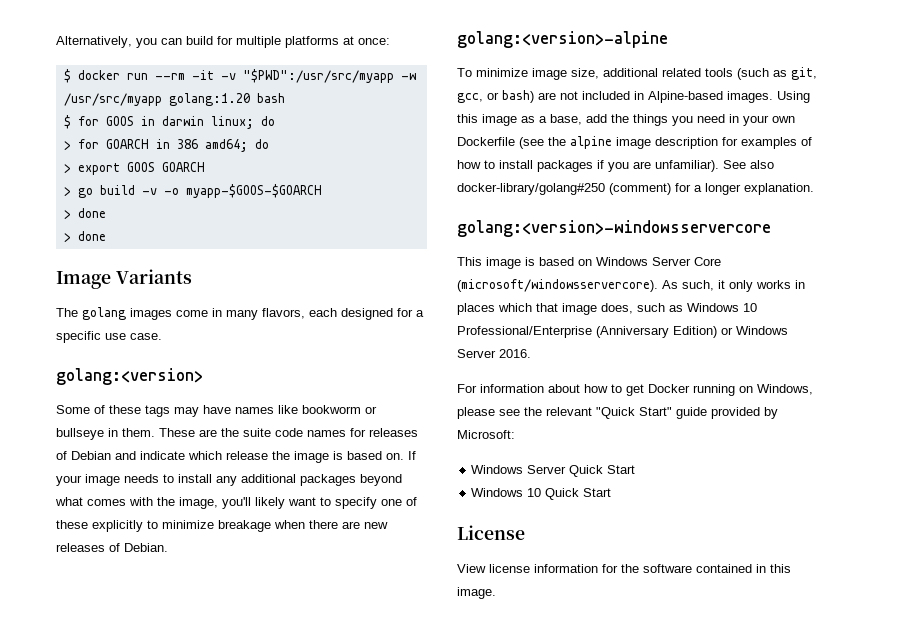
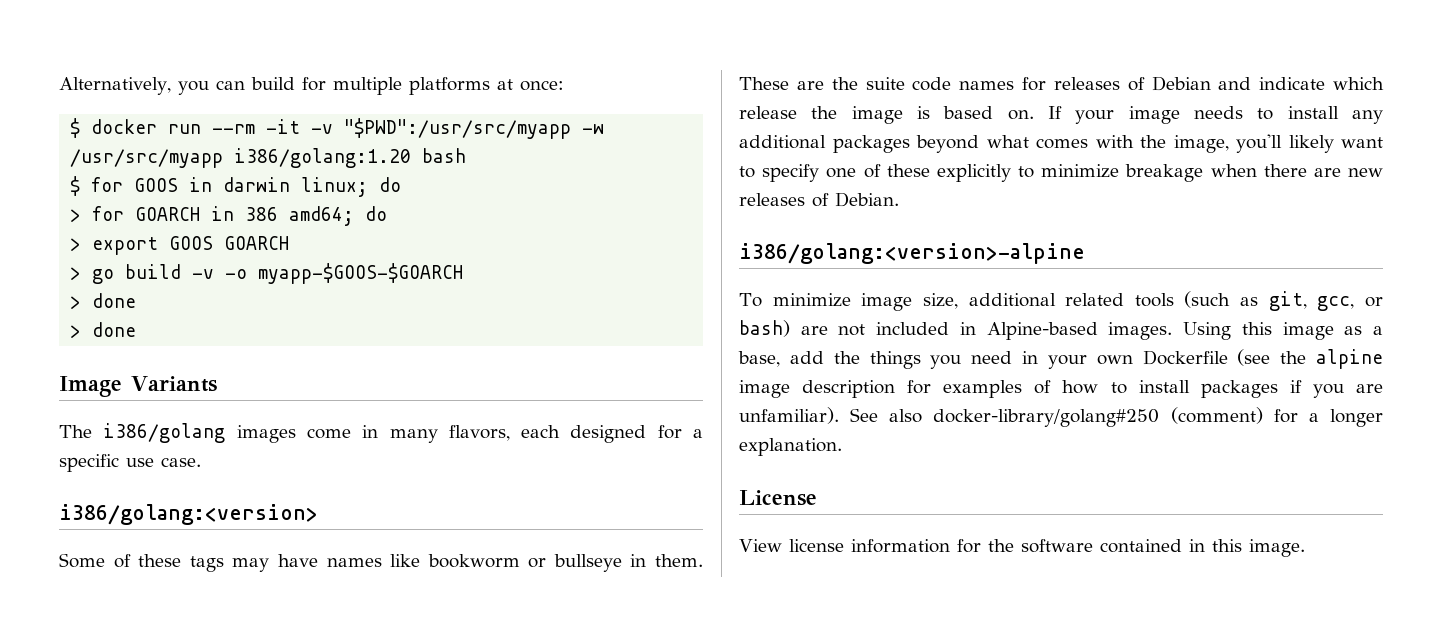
[168,93,250,106] golang:1.20 -> [234,148,412,168] i386/golang:1.20
[82,307,126,320] golang -> [103,423,226,443] i386/golang
[56,368,203,385] golang:<version> -> [59,504,318,525] i386/golang:<version>
[457,31,668,48] golang:<version>-alpine -> [739,243,1085,264] i386/golang:<version>-alpine
[457,220,771,237] [457,257,721,269] [457,279,805,292] [457,303,757,315] [457,326,788,338] [457,349,531,358] [457,384,813,396] [457,407,778,419] [457,430,515,439] [471,465,636,477] [471,488,612,500] // golang:<version>-windowsservercore // This image is based on Windows Server Core (microsoft/windowsservercore). As such, it only works in places which that image does, such as Windows 10 Professional/Enterprise (Anniversary Edition) or Windows Server 2016. // For information about how to get Docker running on Windows, please see the relevant "Quick Start" guide provided by Microsoft: // Windows Server Quick Start // Windows 10 Quick Start -> (842, 447) none

